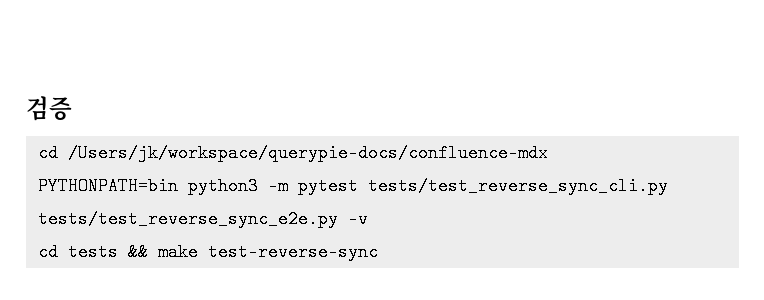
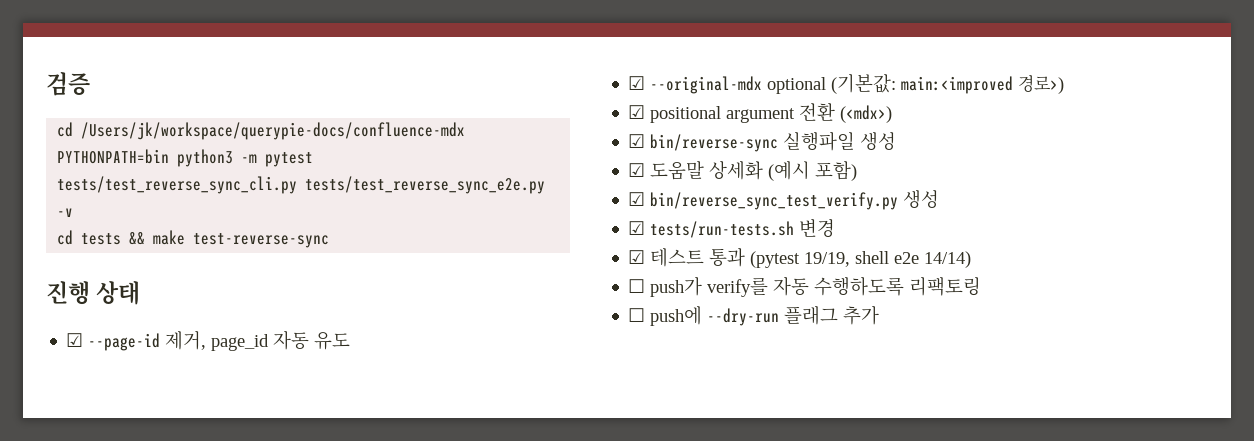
(378, 252) none -> [46,281,141,305] [66,330,351,351] [628,74,1064,94] [628,103,893,123] [628,131,897,152] [628,161,858,181] [628,190,940,210] [628,219,836,238] [628,248,972,268] [628,276,982,297] [628,306,880,326] // 진행 상태 // ☑ --page-id 제거, page_id 자동 유도 // ☑ --original-mdx optional (기본값: main:<improved 경로>) // ☑ positional argument 전환 (<mdx>) // ☑ bin/reverse-sync 실행파일 생성 // ☑ 도움말 상세화 (예시 포함) // ☑ bin/reverse_sync_test_verify.py 생성 // ☑ tests/run-tests.sh 변경 // ☑ 테스트 통과 (pytest 19/19, shell e2e 14/14) // ☐ push가 verify를 자동 수행하도록 리팩토링 // ☐ push에 --dry-run 플래그 추가

